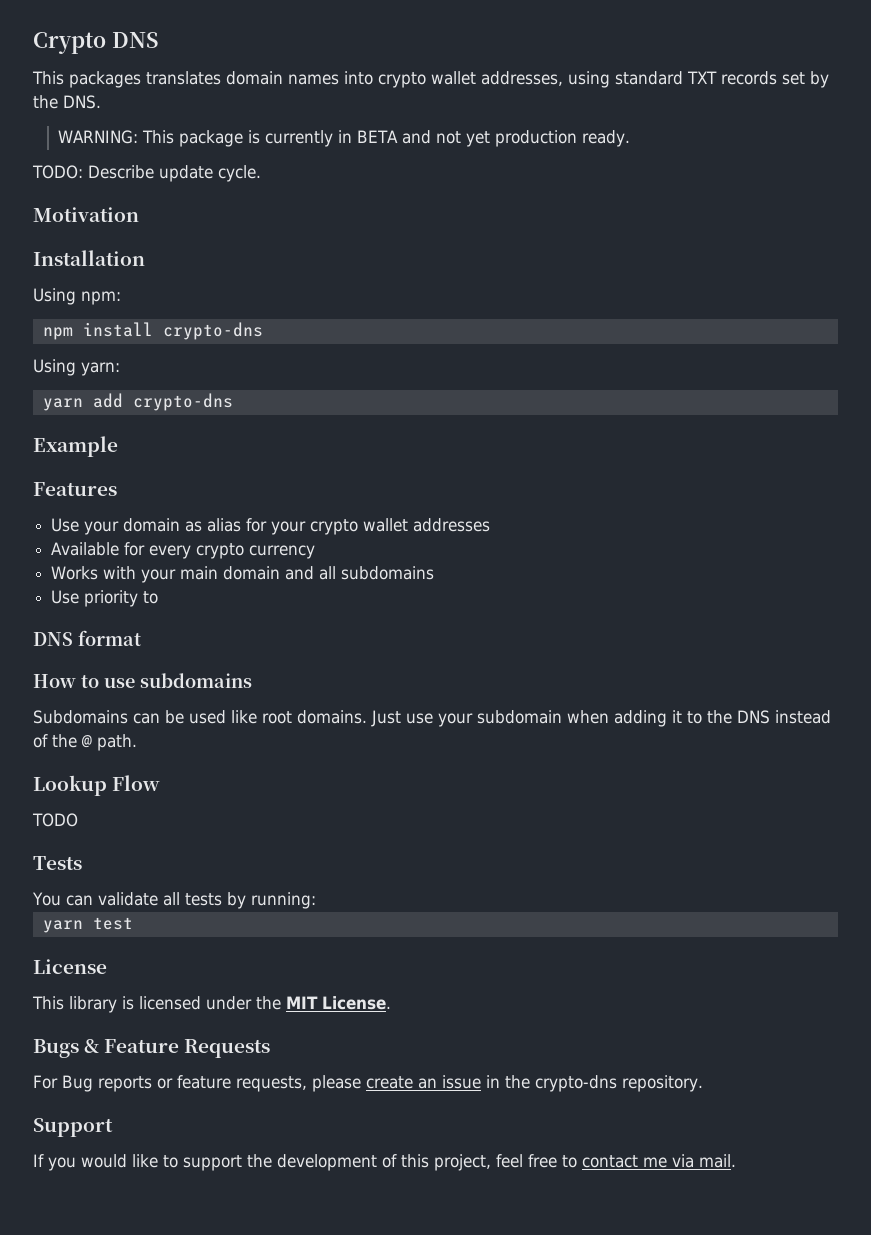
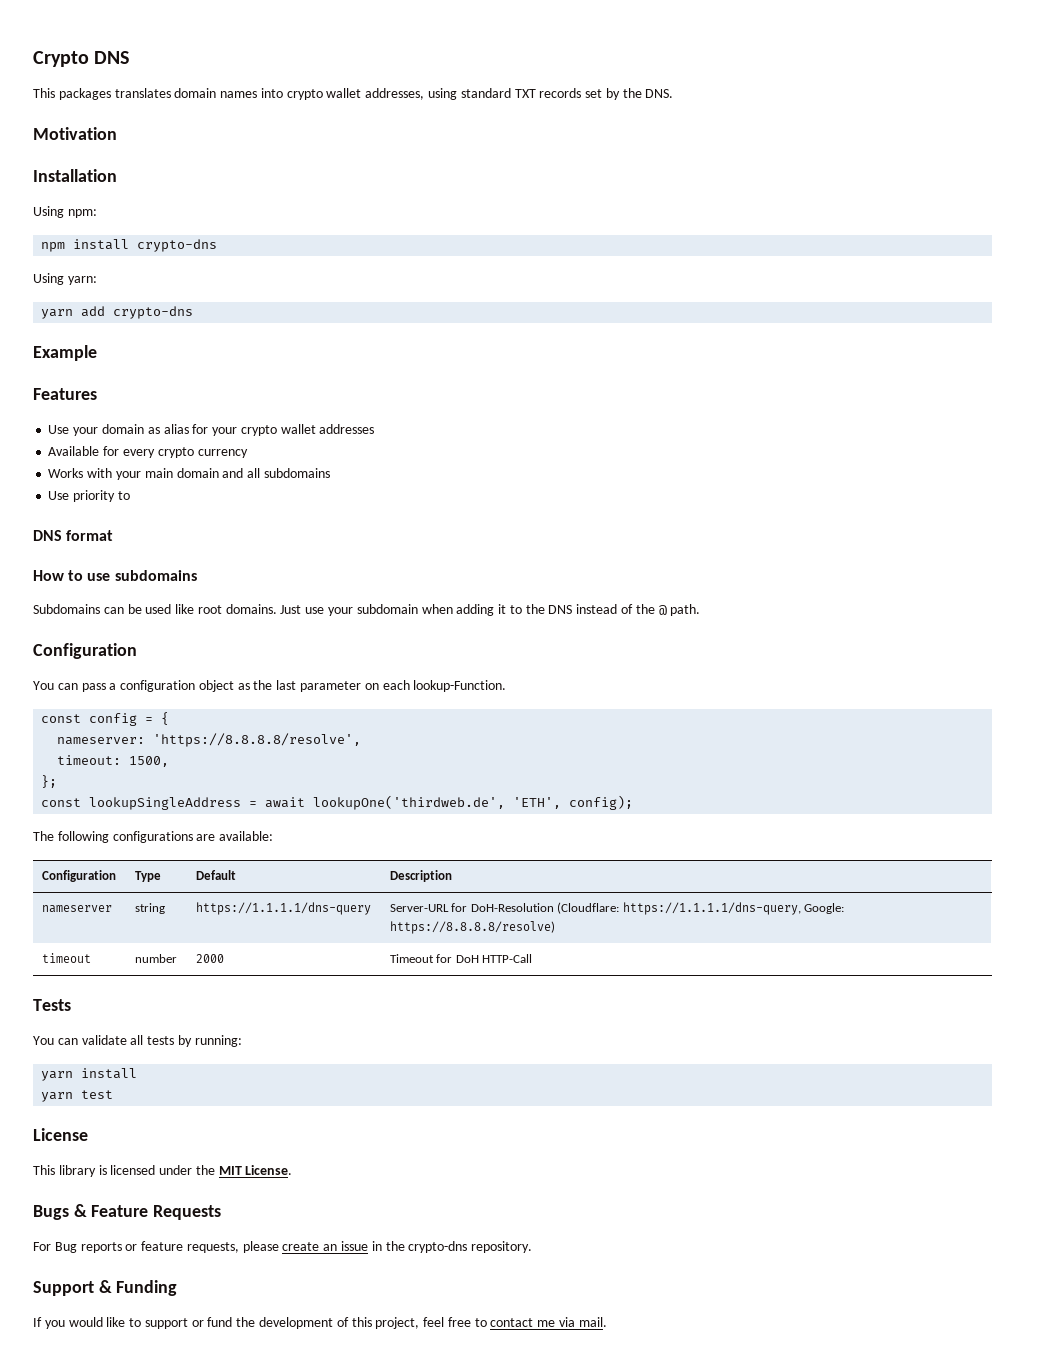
[58,130,631,147] [32,165,261,182] // WARNING: This package is currently in BETA and not yet production ready. // TODO: Describe update cycle. -> (674, 93) none
[33,775,161,796] [32,813,78,827] Lookup Flow // TODO -> [33,643,137,659] [33,680,507,692] [41,712,170,726] [57,733,362,747] [57,755,170,767] [41,775,58,788] [41,795,634,810] [33,831,274,843] [42,870,117,882] [135,871,162,882] [196,870,237,880] [390,870,453,882] [42,905,113,913] [135,903,166,914] [196,902,372,915] [390,902,844,915] [390,921,556,934] [42,953,92,963] [135,954,178,963] [196,954,225,963] [390,954,533,963] Configuration // You can pass a configuration object as the last parameter on each lookup-Function. // const config = { // nameserver: 'https://8.8.8.8/resolve', // timeout: 1500, // }; // const lookupSingleAddress = await lookupOne('thirdweb.de', 'ETH', config); // The following configurations are available: // Configuration | Type | Default | Description // nameserver | string | https://1.1.1.1/dns-query | Server-URL for DoH-Resolution (Cloudflare: https://1.1.1.1/dns-query, Google: https://8.8.8.8/resolve) // timeout | number | 2000 | Timeout for DoH HTTP-Call
(316, 900) none -> [41,1068,138,1081] // yarn install
(113, 1127) none -> [98,1280,178,1296] & Funding
(242, 1163) none -> [191,1317,233,1327] or fund

